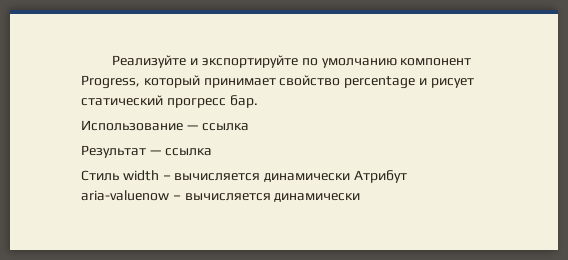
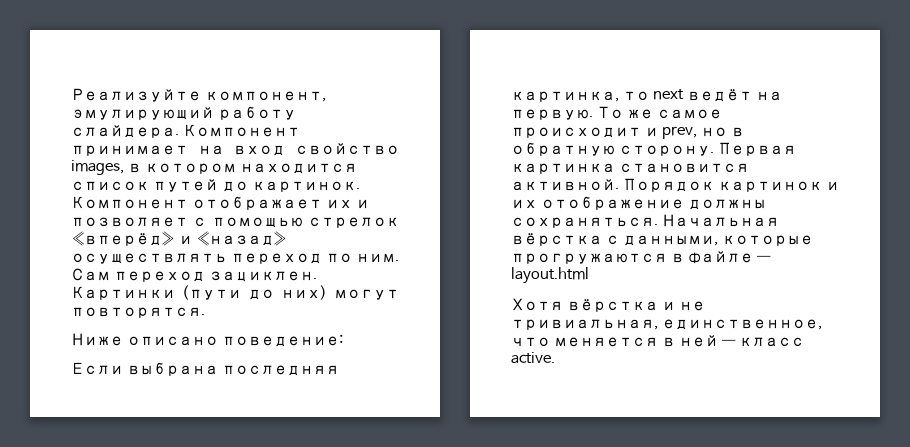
[190,55,472,68] [81,75,474,89] [81,95,258,108] [81,120,249,131] [81,145,212,158] [81,170,407,183] [81,190,361,202] и экспортируйте по умолчанию компонент Progress, который принимает свойство percentage и рисует статический прогресс бар. // Использование — ссылка // Результат — ссылка // Стиль width – вычисляется динамически Атрибут aria-valuenow – вычисляется динамически -> [204,91,326,102] [71,106,296,120] [71,124,300,138] [71,143,399,156] [71,160,357,175] [71,179,360,192] [71,196,369,210] [71,217,399,228] [71,231,287,246] [71,253,399,264] [71,268,317,282] [71,285,399,300] [71,307,205,318] [71,333,343,347] [71,362,339,376] [511,89,782,102] [511,106,722,120] [511,126,744,139] [511,142,796,156] [511,163,749,174] [511,178,839,192] [511,196,766,210] [511,214,779,228] [511,233,813,246] [511,251,771,264] [511,267,589,284] [511,298,705,312] [511,319,822,330] [511,335,804,347] [511,352,555,364] компонент, эмулирующий работу слайдера. Компонент принимает на вход свойство images, в котором находится список путей до картинок. Компонент отображает их и позволяет с помощью стрелок «вперёд» и «назад» осуществлять переход по ним. Сам переход зациклен. Картинки (пути до них) могут повторятся. // Ниже описано поведение: // Если выбрана последняя картинка, то next ведёт на первую. То же самое происходит и prev, но в обратную сторону. Первая картинка становится активной. Порядок картинок и их отображение должны сохраняться. Начальная вёрстка с данными, которые прогружаются в файле — layout.html // Хотя вёрстка и не тривиальная, единственное, что меняется в ней — класс active.

